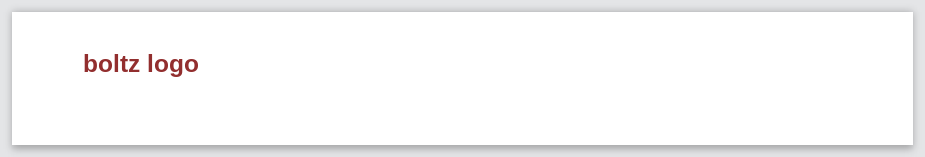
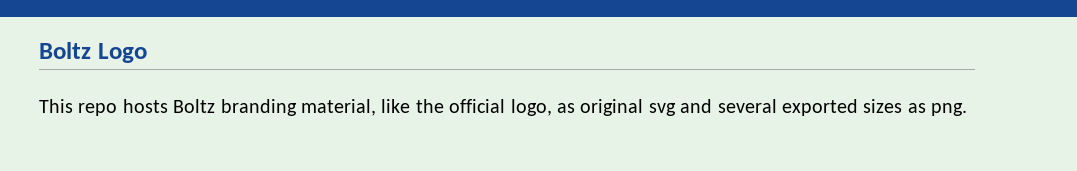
[83,54,199,77] boltz logo -> [39,42,147,63] [39,99,968,116] Boltz Logo // This repo hosts Boltz branding material, like the official logo, as original svg and several exported sizes as png.

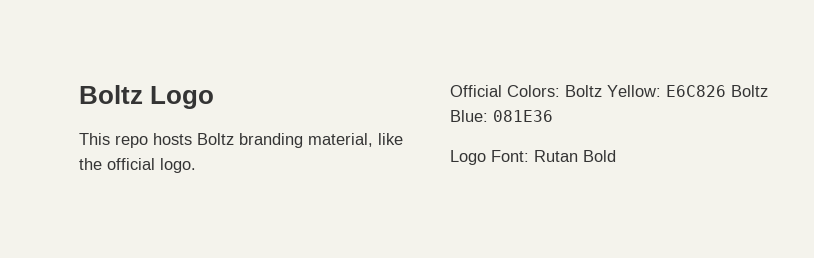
[510,99,968,116] logo, as original svg and several exported sizes as png. -> [160,158,196,173] [450,85,768,97] [450,110,553,122] [450,150,616,165] logo. // Official Colors: Boltz Yellow: E6C826 Boltz Blue: 081E36 // Logo Font: Rutan Bold

